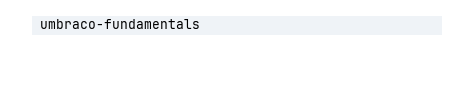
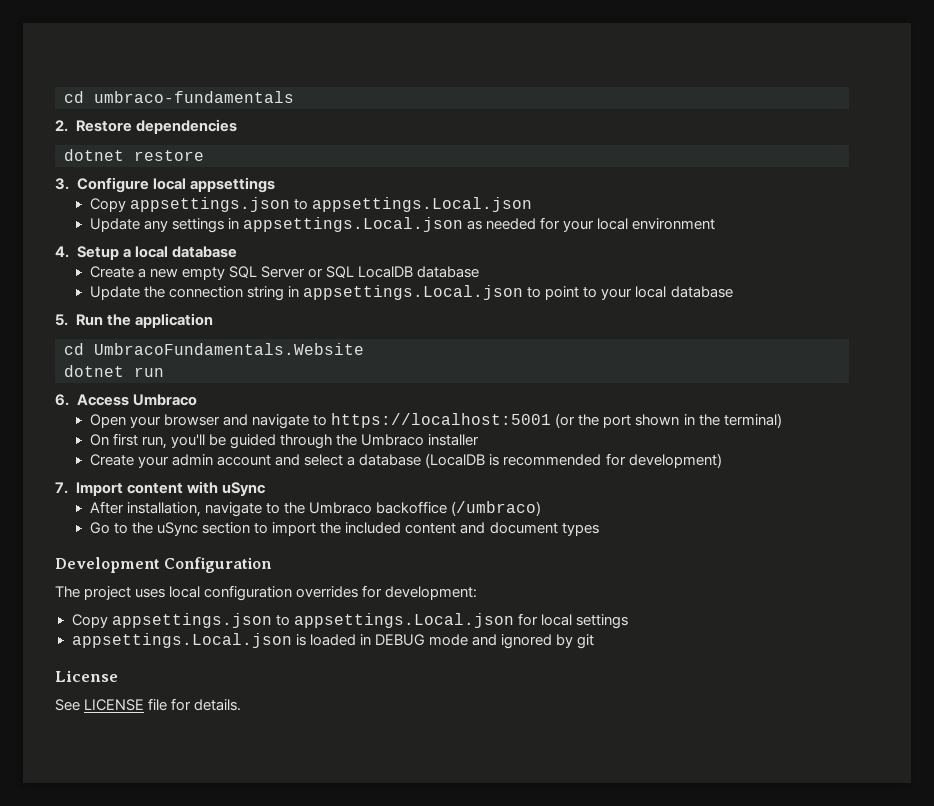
(39, 24) none -> [64,91,84,103] cd
(200, 24) none -> [55,119,237,134] [64,149,204,161] [55,177,275,193] [89,197,533,212] [89,217,716,233] [55,246,237,260] [89,266,480,280] [89,285,733,301] [55,313,213,328] [64,343,364,355] [64,365,164,377] [55,394,197,406] [89,413,782,429] [89,433,480,449] [89,453,722,468] [55,481,265,496] [89,501,542,517] [89,522,599,536] [55,557,273,573] [55,585,478,601] [71,613,628,629] [71,633,594,649] [55,670,118,682] [55,698,242,711] // 2. Restore dependencies // dotnet restore // 3. Configure local appsettings // Copy appsettings.json to appsettings.Local.json // Update any settings in appsettings.Local.json as needed for your local environment // 4. Setup a local database // Create a new empty SQL Server or SQL LocalDB database // Update the connection string in appsettings.Local.json to point to your local database // 5. Run the application // cd UmbracoFundamentals.Website // dotnet run // 6. Access Umbraco // Open your browser and navigate to https://localhost:5001 (or the port shown in the terminal) // On first run, you'll be guided through the Umbraco installer // Create your admin account and select a database (LocalDB is recommended for development) // 7. Import content with uSync // After installation, navigate to the Umbraco backoffice (/umbraco) // Go to the uSync section to import the included content and document types // Development Configuration // The project uses local configuration overrides for development: // Copy appsettings.json to appsettings.Local.json for local settings // appsettings.Local.json is loaded in DEBUG mode and ignored by git // License // See LICENSE file for details.

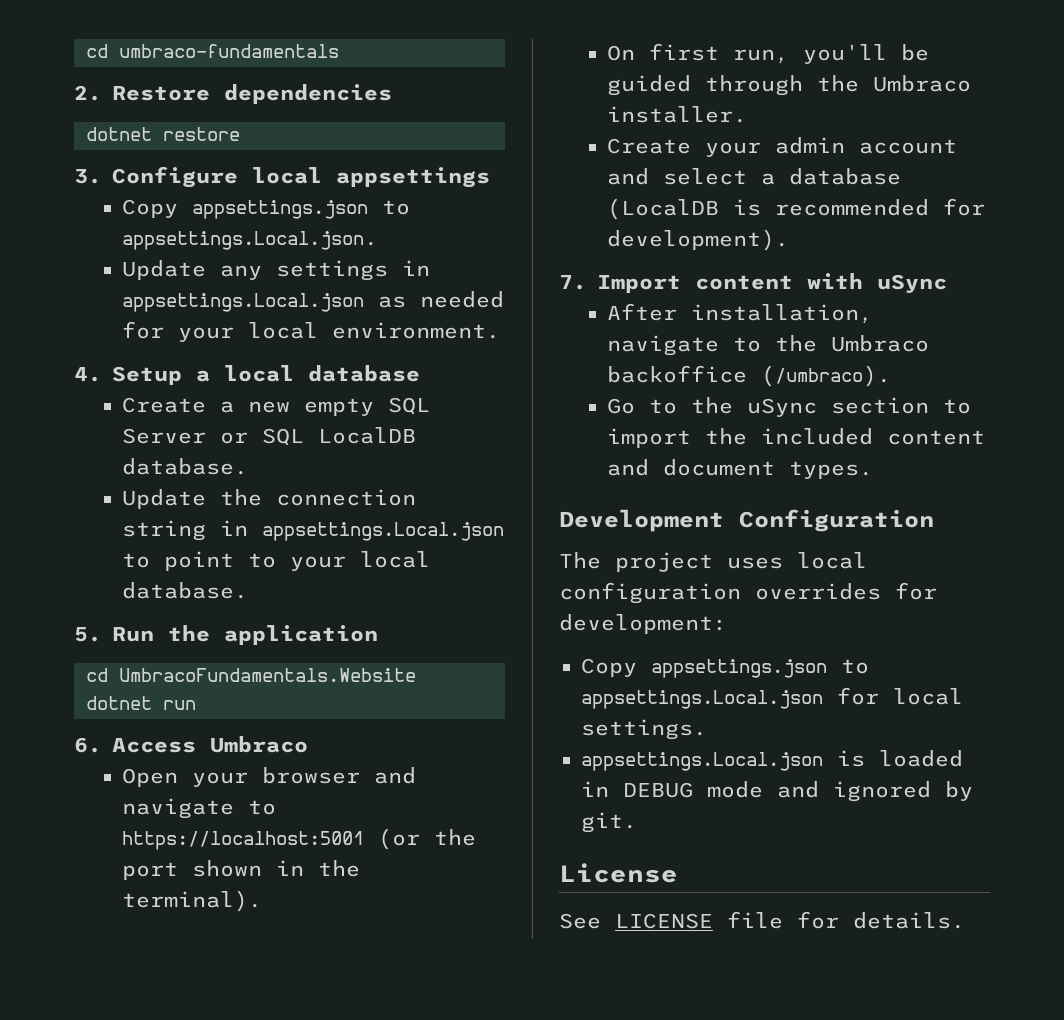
[312,197,533,212] appsettings.Local.json -> [121,231,378,250] appsettings.Local.json.
[632,218,716,230] environment -> [331,322,500,339] environment.
[417,266,480,278] database -> [121,458,248,475] database.
[670,286,733,298] database -> [121,582,248,599] database.
[723,413,782,428] terminal) -> [121,890,262,912] terminal).
[428,434,480,446] installer -> [606,106,747,123] installer.
[628,453,722,468] development) -> [606,229,789,251] development).
[451,501,542,516] (/umbraco) -> [760,365,891,387] (/umbraco).
[561,523,599,536] types -> [788,461,873,479] types.
[575,614,628,629] settings -> [581,719,707,740] settings.
[576,634,594,649] git -> [581,812,637,833] git.

